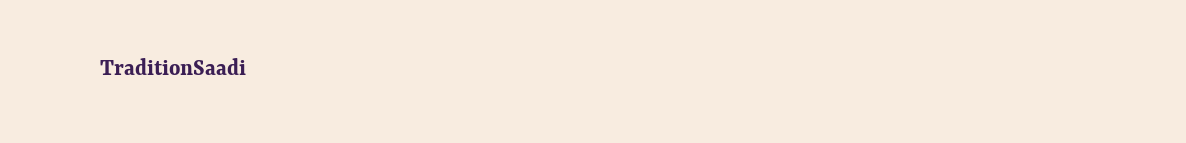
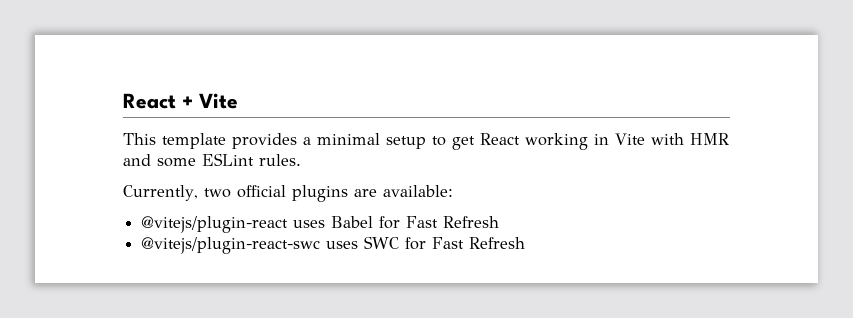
[100,58,246,75] TraditionSaadi -> [123,93,238,109] [123,133,729,150] [123,153,301,167] [123,185,453,202] [141,216,500,233] [141,236,526,254] React + Vite // This template provides a minimal setup to get React working in Vite with HMR and some ESLint rules. // Currently, two official plugins are available: // @vitejs/plugin-react uses Babel for Fast Refresh // @vitejs/plugin-react-swc uses SWC for Fast Refresh

